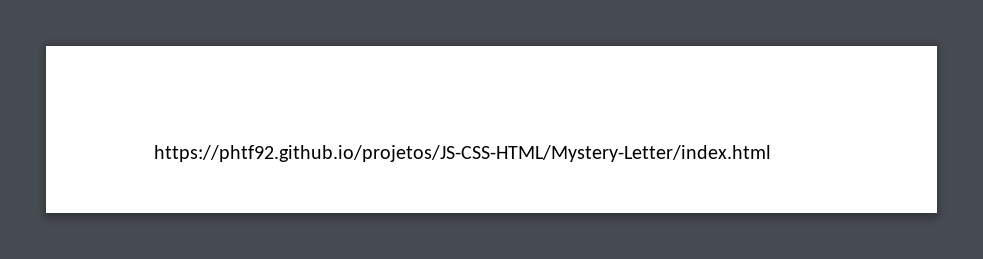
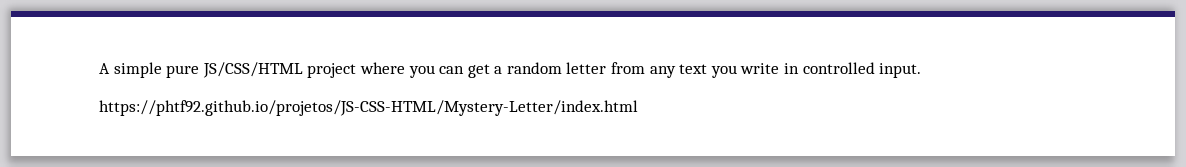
(154, 153) none -> [99,62,922,78] A simple pure JS/CSS/HTML project where you can get a random letter from any text you write in controlled input. //

